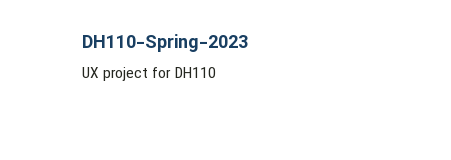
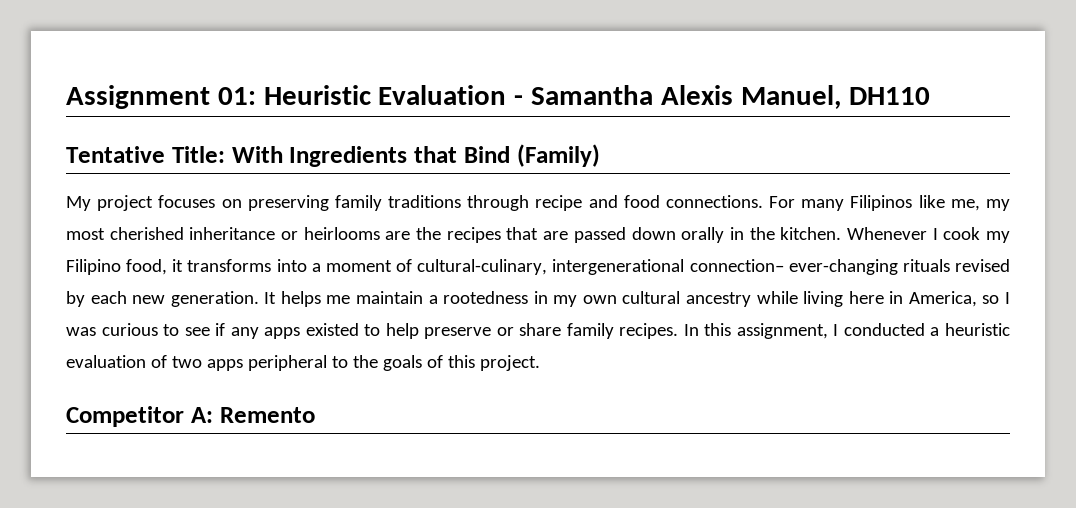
[82,34,248,52] [82,67,216,81] DH110-Spring-2023 // UX project for DH110 -> [66,85,930,109] [66,144,600,167] [66,195,1010,211] [66,227,1011,243] [66,259,1010,275] [66,291,1010,307] [66,323,1010,339] [66,355,540,371] [66,406,315,427] Assignment 01: Heuristic Evaluation - Samantha Alexis Manuel, DH110 // Tentative Title: With Ingredients that Bind (Family) // My project focuses on preserving family traditions through recipe and food connections. For many Filipinos like me, my most cherished inheritance or heirlooms are the recipes that are passed down orally in the kitchen. Whenever I cook my Filipino food, it transforms into a moment of cultural-culinary, intergenerational connection– ever-changing rituals revised by each new generation. It helps me maintain a rootedness in my own cultural ancestry while living here in America, so I was curious to see if any apps existed to help preserve or share family recipes. In this assignment, I conducted a heuristic evaluation of two apps peripheral to the goals of this project. // Competitor A: Remento

